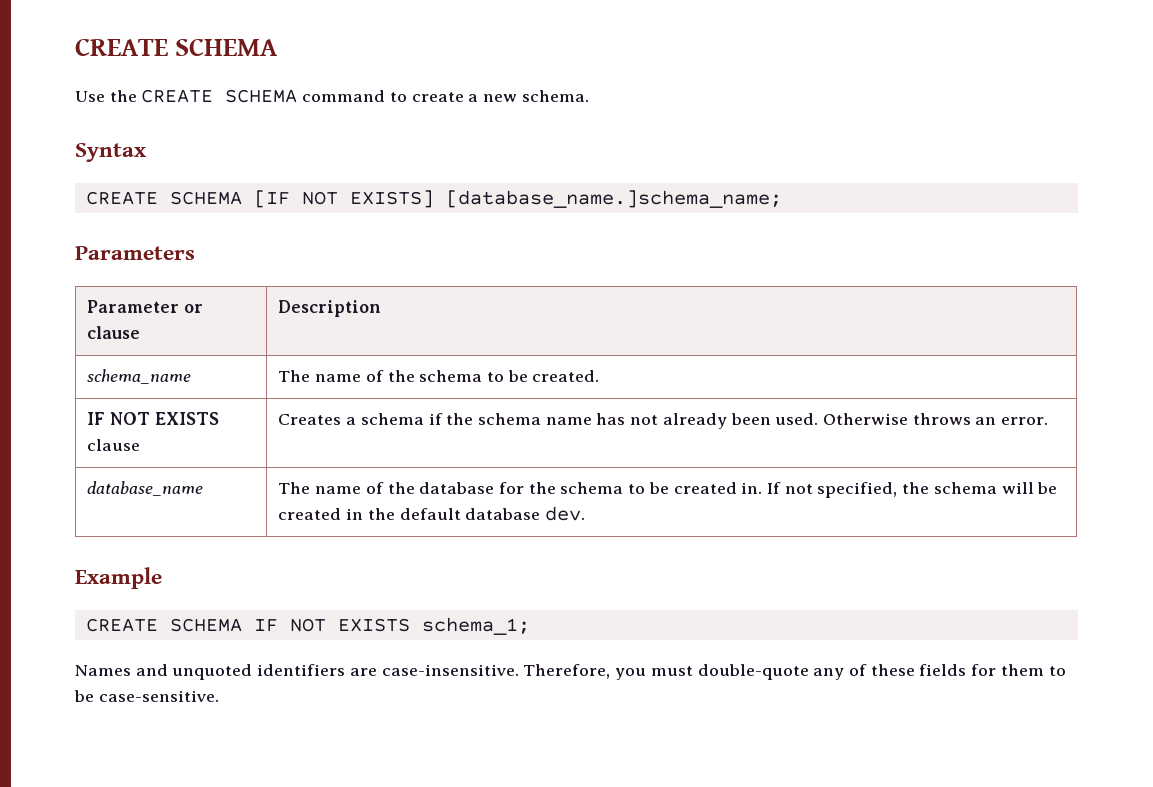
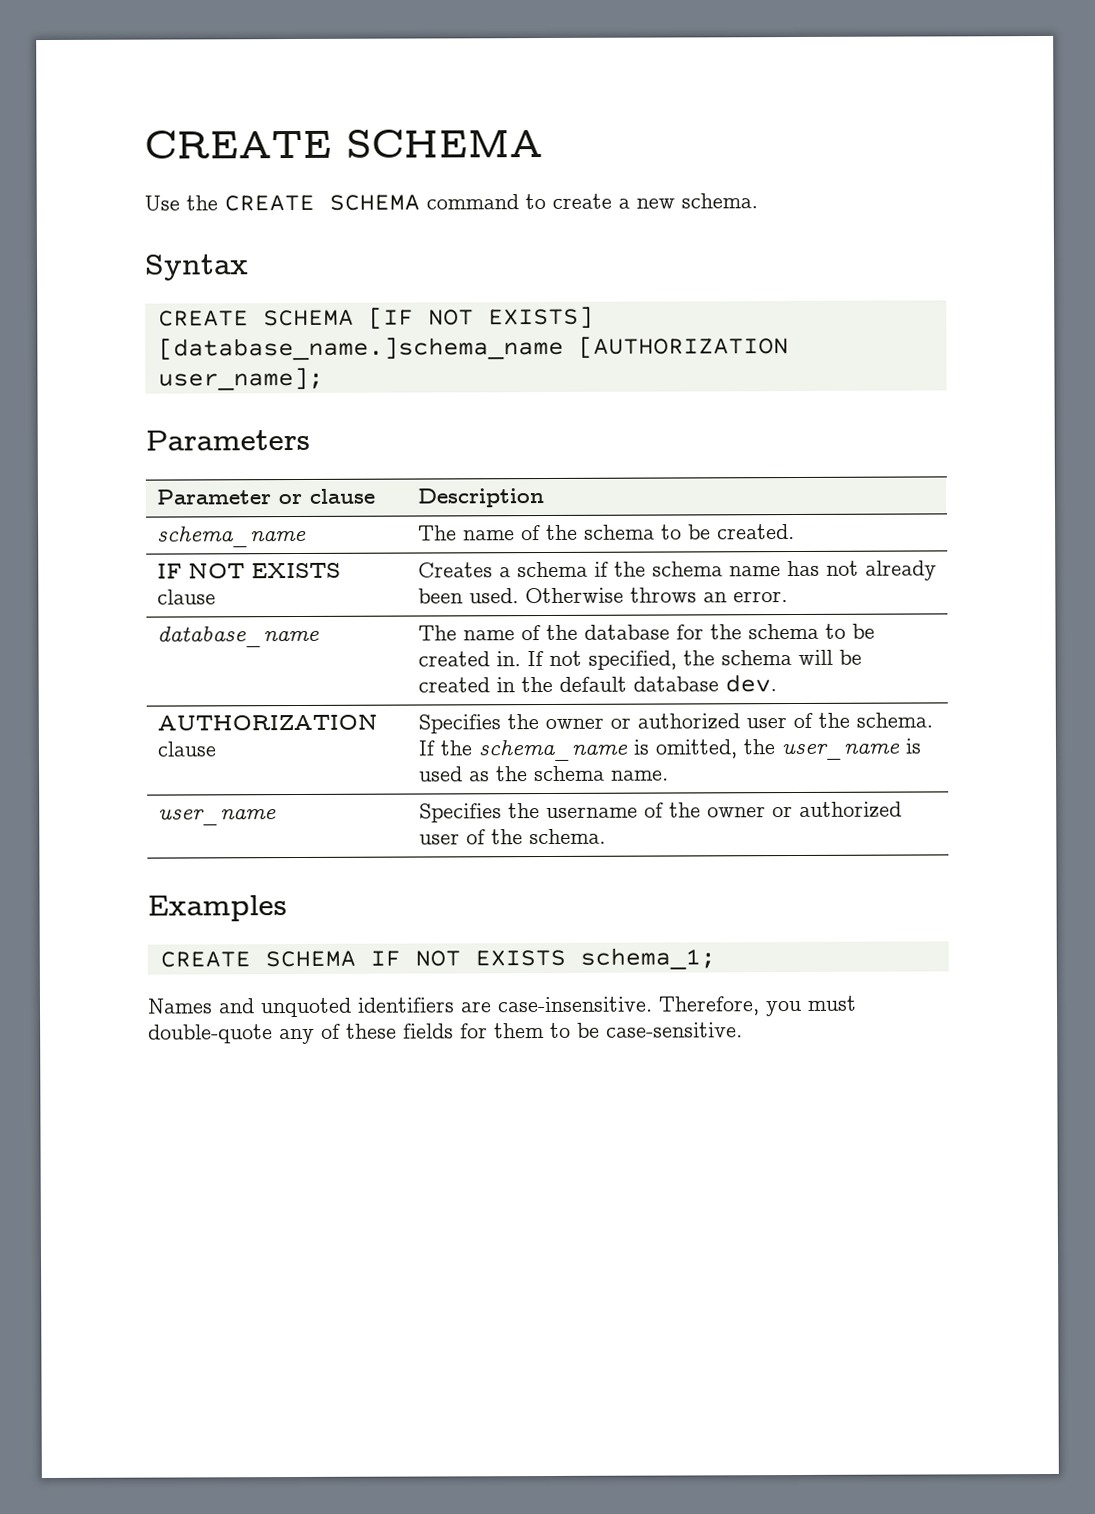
[445,190,782,208] [database_name.]schema_name; -> [157,336,789,361] [157,367,324,391] [database_name.]schema_name [AUTHORIZATION user_name];
[75,567,162,589] // Example -> [156,714,378,731] [156,741,216,757] [417,712,933,734] [417,738,921,762] [418,765,669,782] [157,809,277,826] [418,801,902,823] [418,828,606,845] [147,895,287,922] // AUTHORIZATION clause | Specifies the owner or authorized user of the schema. If the schema_name is omitted, the user_name is used as the schema name. // user_name | Specifies the username of the owner or authorized user of the schema. // Examples

